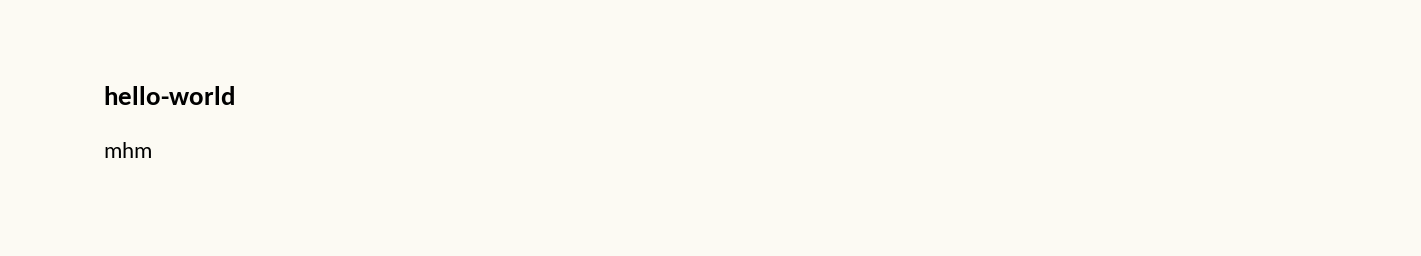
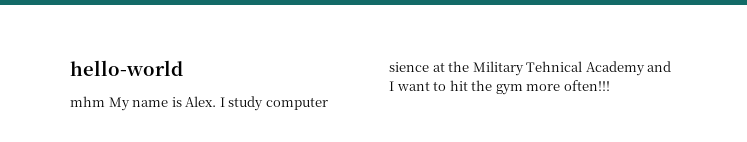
(152, 150) none -> [108,96,328,111] [389,61,672,76] [389,80,610,95] My name is Alex. I study computer sience at the Military Tehnical Academy and I want to hit the gym more often!!!

